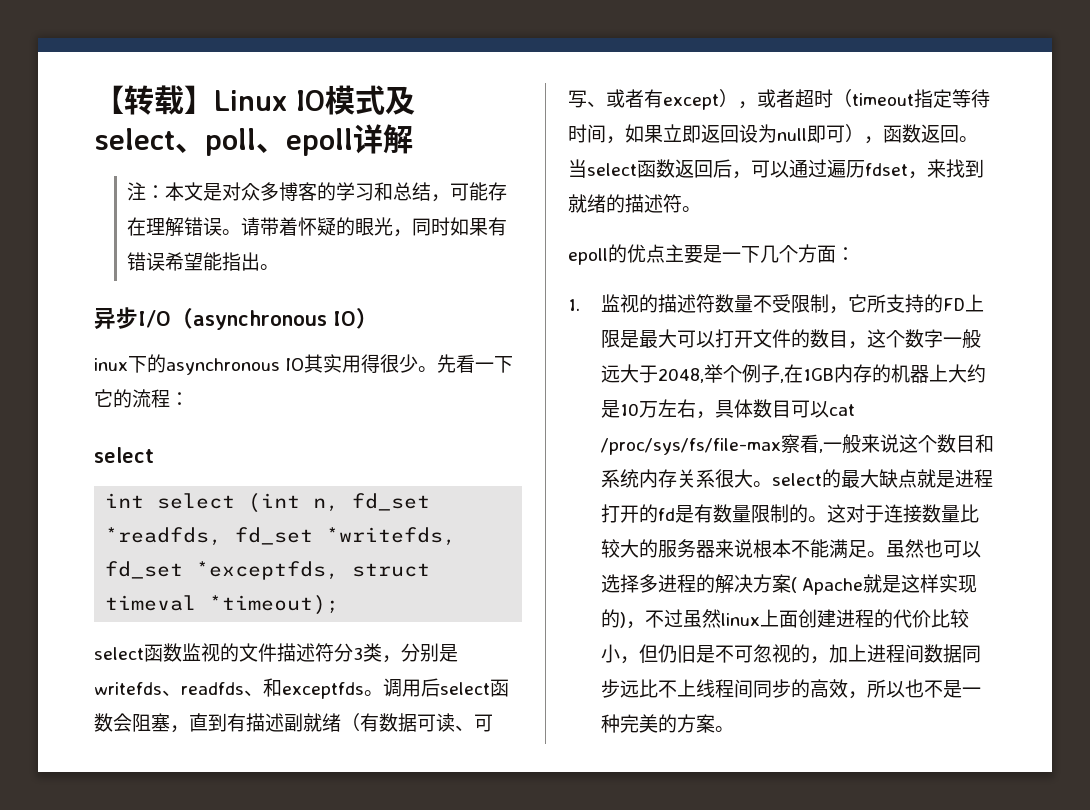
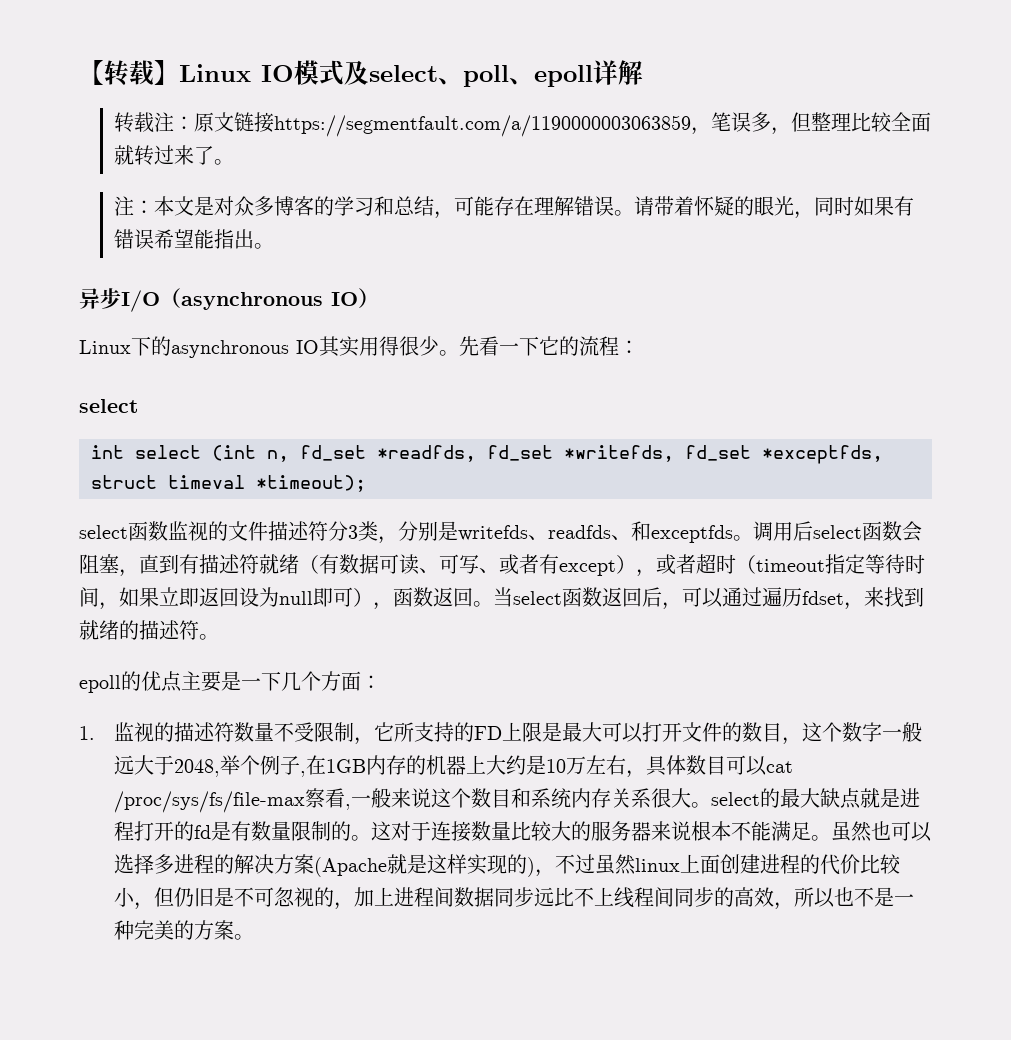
(413, 139) none -> [113,112,931,137] [113,145,234,166] // 转载注：原文链接https://segmentfault.com/a/1190000003063859，笔误多，但整理比较全面就转过来了。
[94,358,128,371] inux -> [79,340,131,354] Linux
[284,713,303,732] 副 -> [239,554,259,574] 符
[790,577,864,595] ( Apache -> [313,857,387,877] (Apache

